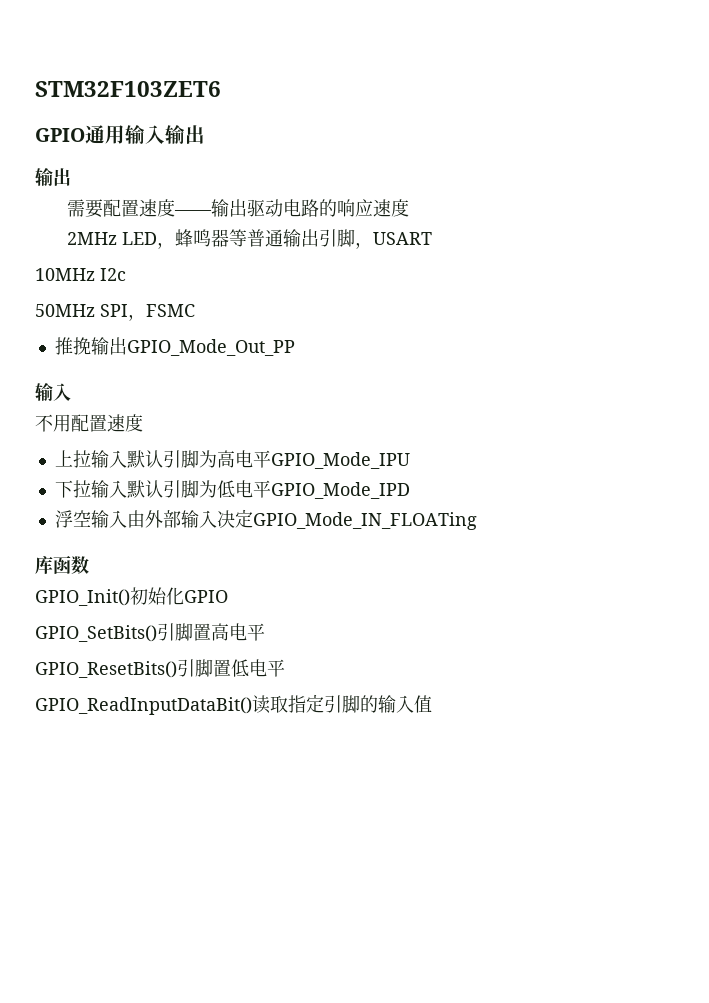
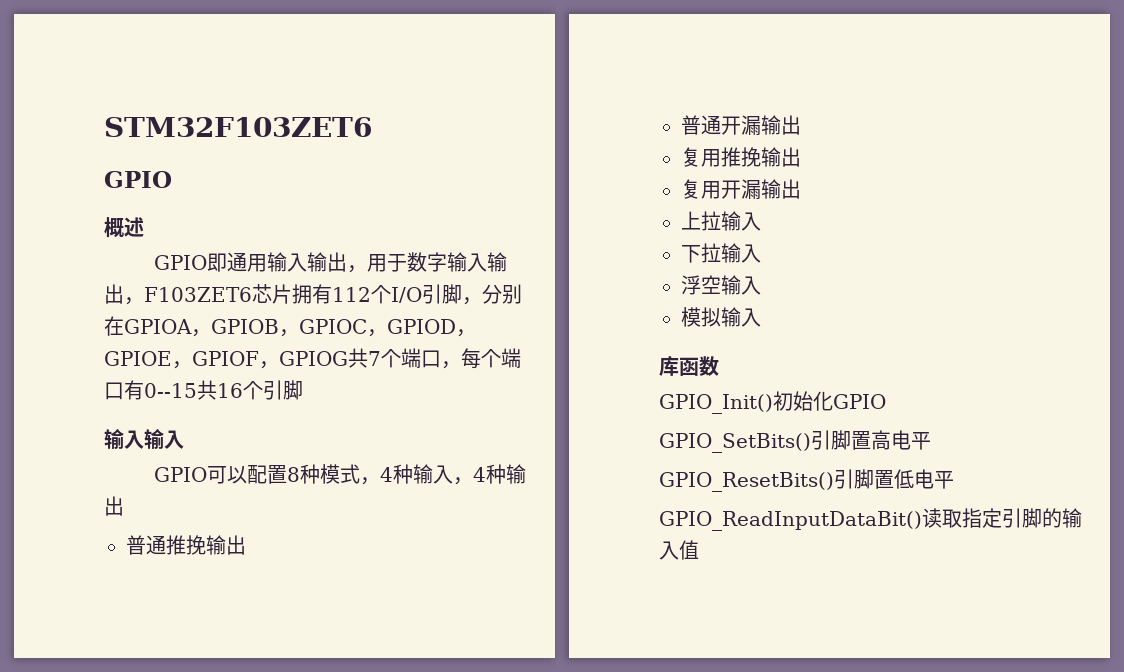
(85, 135) none -> [104,217,144,238] [154,253,228,272] // 概述 // GPIO即
[35,167,71,186] [66,199,409,218] [66,229,432,249] [35,268,126,281] [35,304,195,321] [54,337,295,356] [35,382,71,401] [35,414,143,432] [54,450,410,469] [54,480,410,499] // 输出 // 需要配置速度——输出驱动电路的响应速度 // 2MHz LED，蜂鸣器等普通输出引脚，USART // 10MHz I2c // 50MHz SPI，FSMC // 推挽输出GPIO_Mode_Out_PP // 输入 // 不用配置速度 // 上拉输入默认引脚为高电平GPIO_Mode_IPU // 下拉输入默认引脚为低电平GPIO_Mode_IPD -> [347,252,508,273] [104,284,522,305] [104,316,476,337] [104,348,521,369] [104,380,303,400] [104,429,184,449] [154,464,527,485] [104,496,124,516] [126,535,246,555] [681,115,801,135] [681,147,801,167] [681,179,801,199] [681,211,761,231] [681,243,761,263] ，用于数字输入输出，F103ZET6芯片拥有112个I/O引脚，分别在GPIOA，GPIOB，GPIOC，GPIOD，GPIOE，GPIOF，GPIOG共7个端口，每个端口有0--15共16个引脚 // 输入输入 // GPIO可以配置8种模式，4种输入，4种输出 // 普通推挽输出 // 普通开漏输出 // 复用推挽输出 // 复用开漏输出 // 上拉输入 // 下拉输入
[126,509,477,530] 由外部输入决定GPIO_Mode_IN_FLOATing -> [681,307,761,327] // 模拟输入

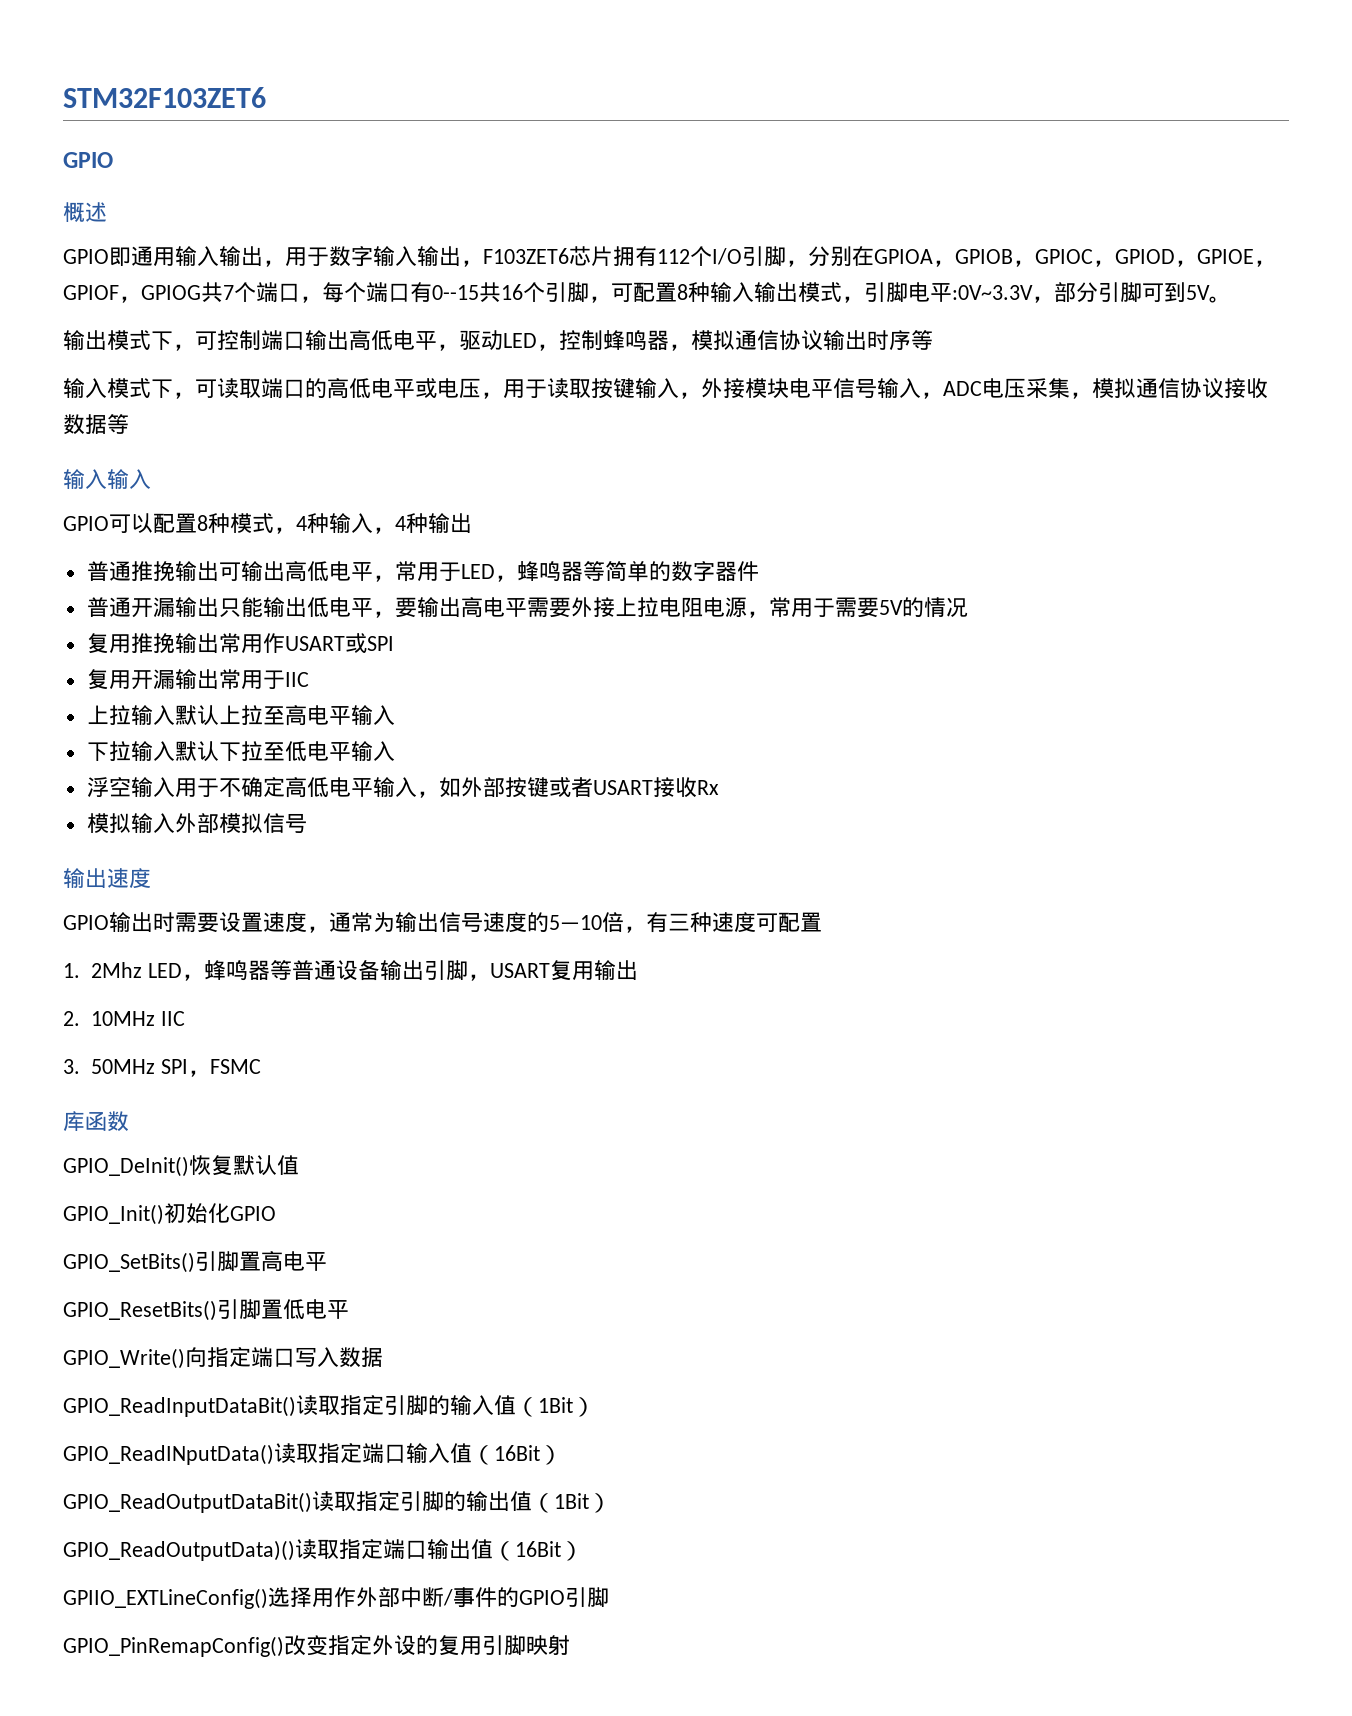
(303, 390) none -> [589,282,1231,303] [63,330,933,351] [63,378,1268,399] [63,414,129,435] ，可配置8种输入输出模式，引脚电平:0V~3.3V，部分引脚可到5V。 // 输出模式下，可控制端口输出高低电平，驱动LED，控制蜂鸣器，模拟通信协议输出时序等 // 输入模式下，可读取端口的高低电平或电压，用于读取按键输入，外接模块电平信号输入，ADC电压采集，模拟通信协议接收数据等
[681,115,801,135] // 普通开漏输出 -> [218,561,759,582] [86,597,968,618] 可输出高低电平，常用于LED，蜂鸣器等简单的数字器件 // 普通开漏输出只能输出低电平，要输出高电平需要外接上拉电阻电源，常用于需要5V的情况
(801, 157) none -> [218,633,394,654] 常用作USART或SPI
(801, 189) none -> [218,669,309,690] 常用于IIC
[681,243,761,263] [681,275,761,295] [681,307,761,327] [659,356,719,376] // 下拉输入 // 浮空输入 // 模拟输入 // 库函数 -> [174,705,395,726] [86,741,395,762] [86,777,719,798] [86,813,307,833] [63,868,151,889] [63,912,822,933] [63,960,638,981] [63,1011,185,1026] [63,1059,261,1077] [63,1111,129,1132] [63,1155,299,1177] 默认上拉至高电平输入 // 下拉输入默认下拉至低电平输入 // 浮空输入用于不确定高低电平输入，如外部按键或者USART接收Rx // 模拟输入外部模拟信号 // 输出速度 // GPIO输出时需要设置速度，通常为输出信号速度的5—10倍，有三种速度可配置 // 1. 2Mhz LED，蜂鸣器等普通设备输出引脚，USART复用输出 // 2. 10MHz IIC // 3. 50MHz SPI，FSMC // 库函数 // GPIO_DeInit()恢复默认值
(954, 480) none -> [63,1347,383,1369] // GPIO_Write()向指定端口写入数据
(699, 550) none -> [516,1397,595,1417] [63,1443,562,1465] [63,1491,611,1513] [63,1539,583,1561] [63,1587,609,1609] [63,1635,570,1657] （1Bit） // GPIO_ReadINputData()读取指定端口输入值（16Bit） // GPIO_ReadOutputDataBit()读取指定引脚的输出值（1Bit） // GPIO_ReadOutputData)()读取指定端口输出值（16Bit） // GPIIO_EXTLineConfig()选择用作外部中断/事件的GPIO引脚 // GPIO_PinRemapConfig()改变指定外设的复用引脚映射

